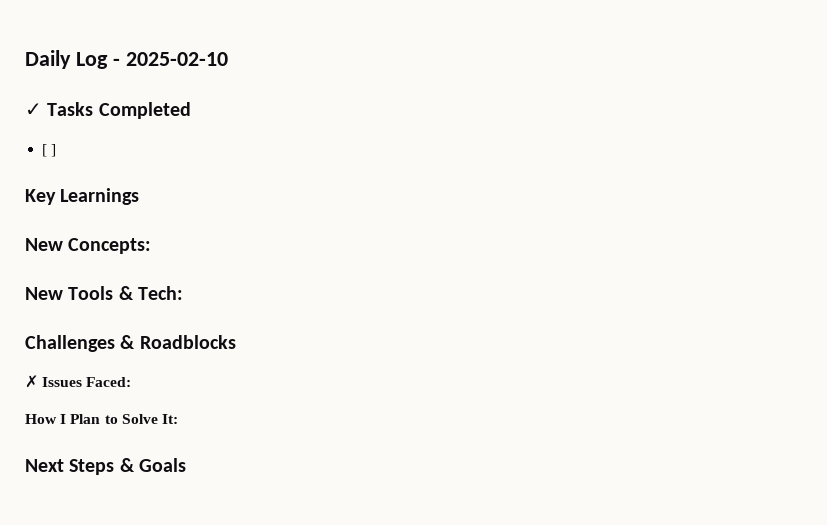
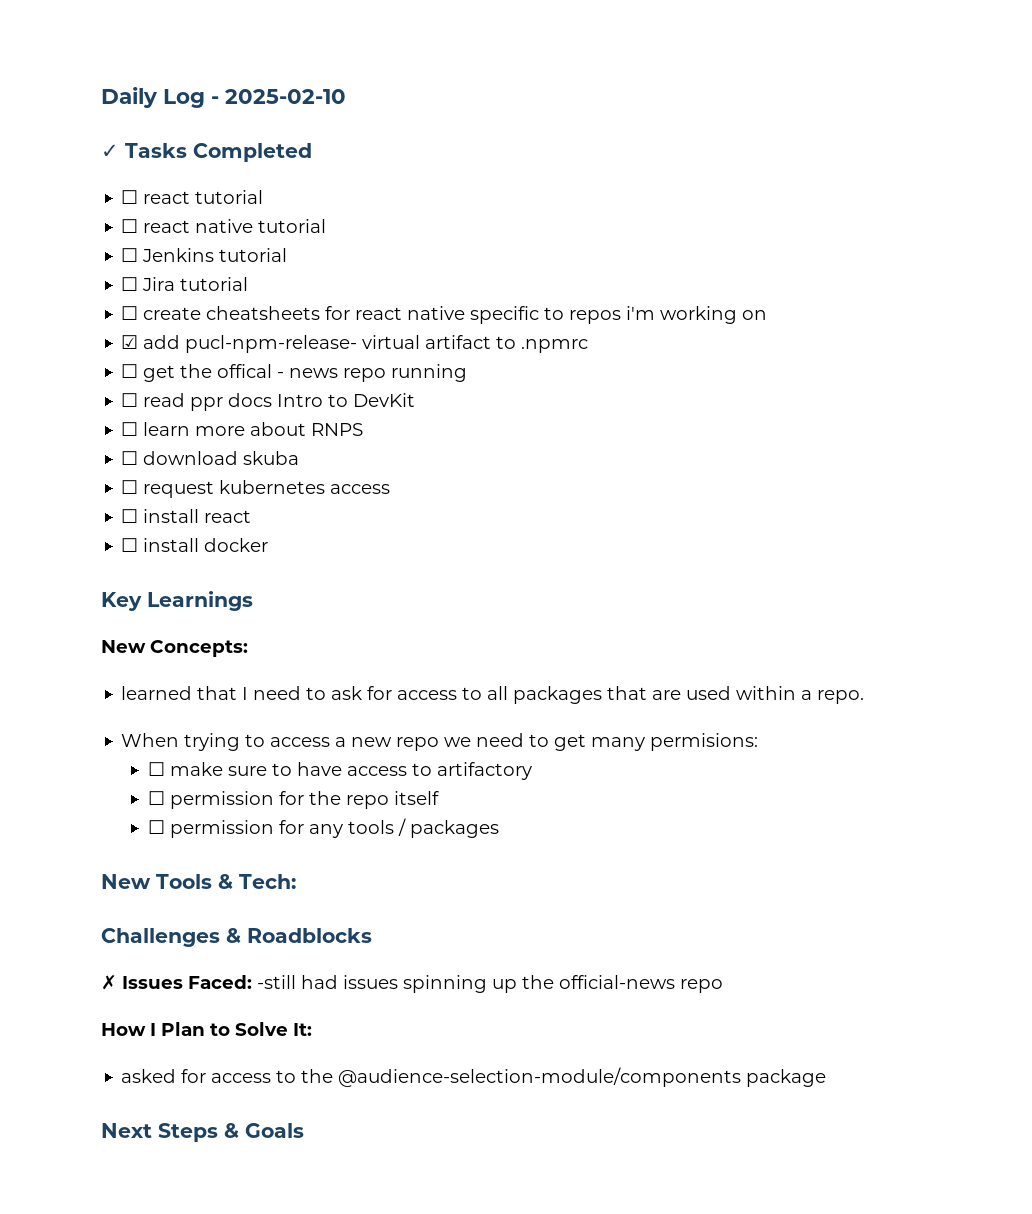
[42,144,57,157] [25,188,140,205] [25,238,152,254] [ ] // Key Learnings // New Concepts: -> [121,190,264,204] [121,219,327,233] [121,248,288,262] [121,277,249,291] [121,306,768,324] [121,335,589,353] [121,364,468,382] [121,393,416,411] [121,422,364,436] [121,451,300,465] [121,480,391,498] [121,509,252,523] [121,538,269,552] [101,591,253,611] [101,640,248,657] [121,686,865,704] [121,733,759,751] [148,762,533,780] [148,791,440,809] [148,818,500,838] ☐ react tutorial // ☐ react native tutorial // ☐ Jenkins tutorial // ☐ Jira tutorial // ☐ create cheatsheets for react native specific to repos i'm working on // ☑ add pucl-npm-release- virtual artifact to .npmrc // ☐ get the offical - news repo running // ☐ read ppr docs Intro to DevKit // ☐ learn more about RNPS // ☐ download skuba // ☐ request kubernetes access // ☐ install react // ☐ install docker // Key Learnings // New Concepts: // learned that I need to ask for access to all packages that are used within a repo. // When trying to access a new repo we need to get many permisions: // ☐ make sure to have access to artifactory // ☐ permission for the repo itself // ☐ permission for any tools / packages
(132, 382) none -> [257,975,723,993] -still had issues spinning up the official-news repo
(178, 419) none -> [121,1067,827,1087] // asked for access to the @audience-selection-module/components package

